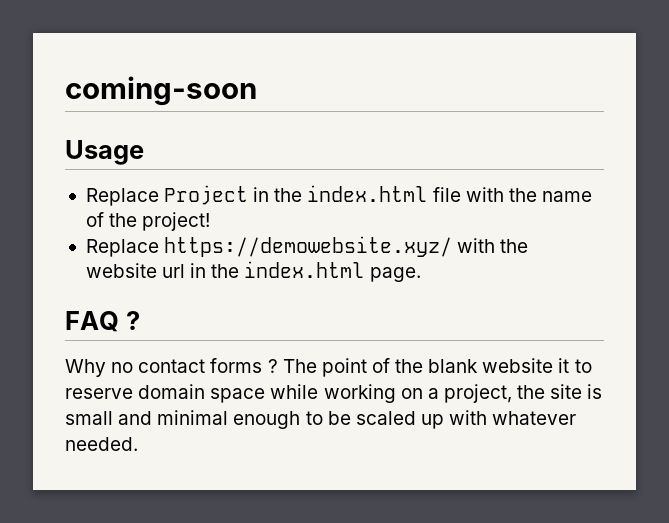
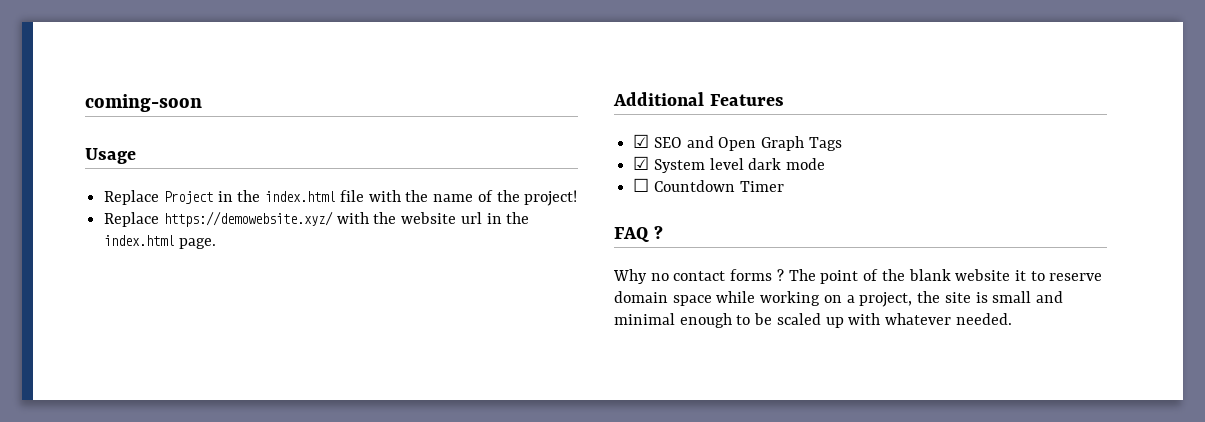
(421, 274) none -> [613,92,784,106] [633,134,842,151] [633,156,826,173] [633,178,784,192] // Additional Features // ☑ SEO and Open Graph Tags // ☑ System level dark mode // ☐ Countdown Timer

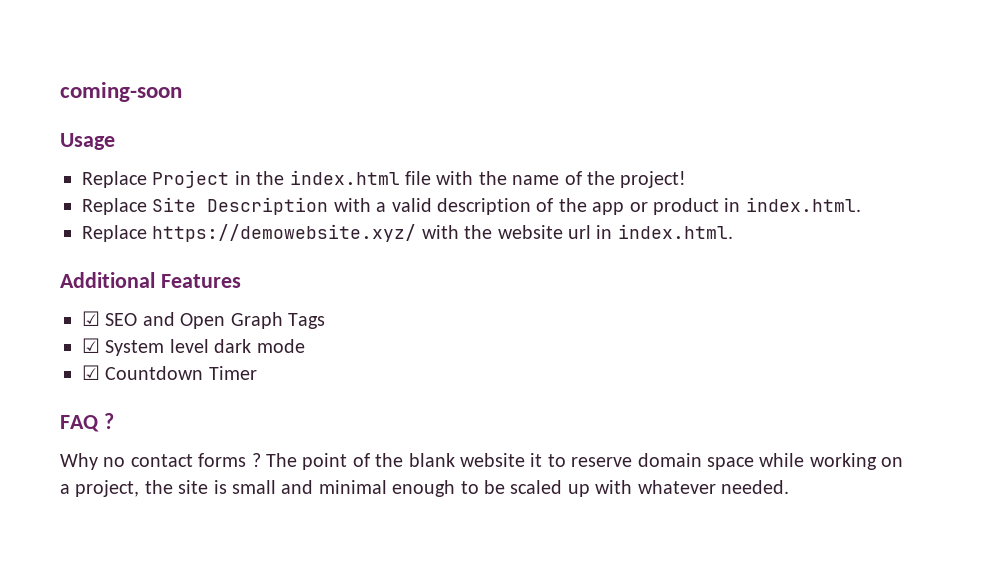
(578, 198) none -> [82,197,861,215] // Replace Site Description with a valid description of the app or product in index.html.
[506,212,530,224] [104,235,216,249] the index.html page. -> [617,224,733,239] index.html.
[633,178,650,192] ☐ -> [82,365,100,380] ☑

